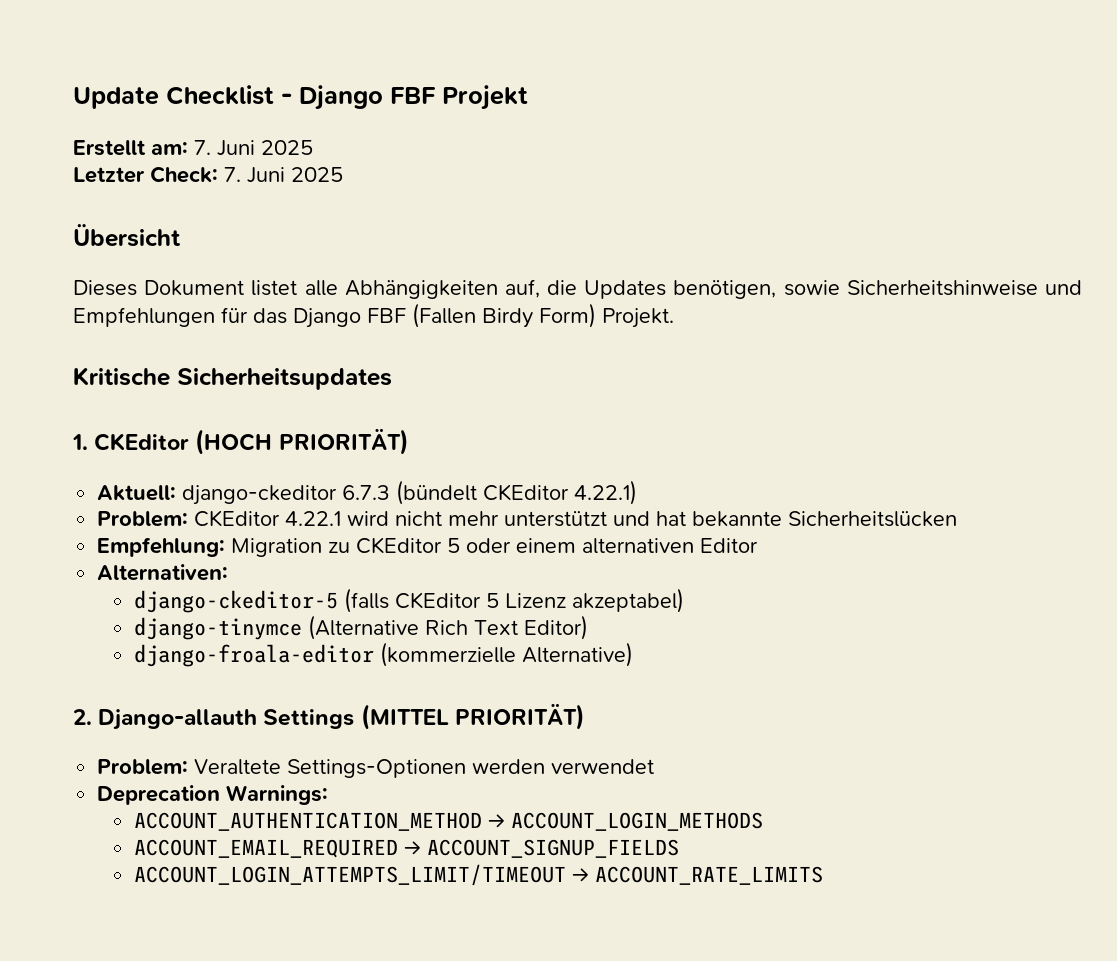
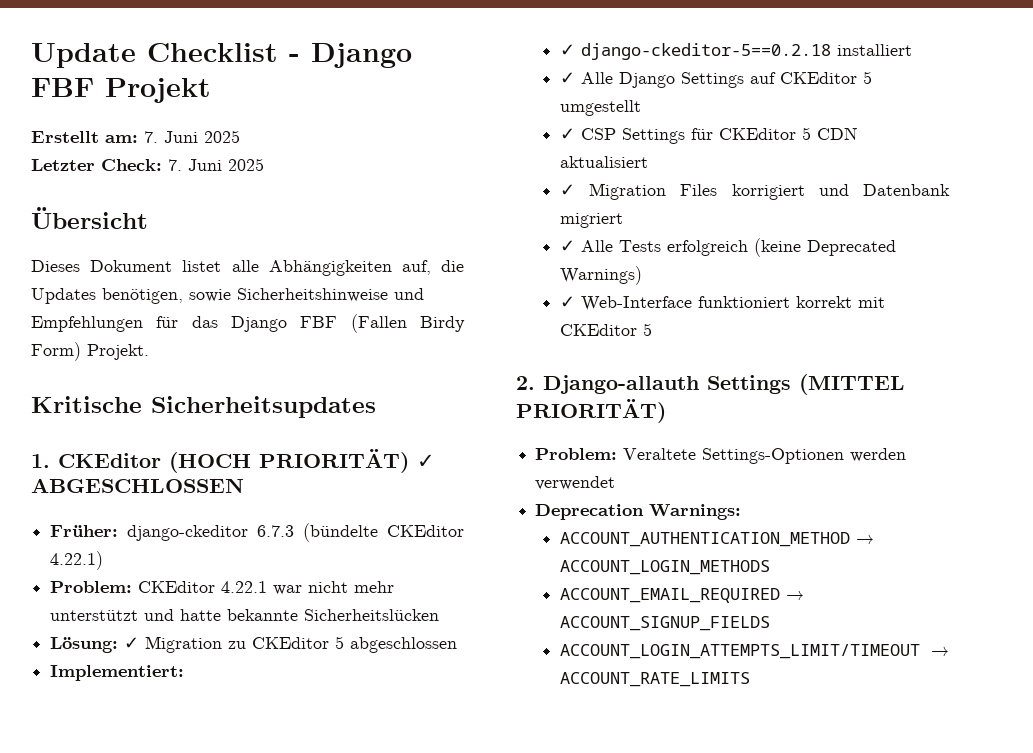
[97,485,177,501] // Aktuell: -> [417,454,435,468] [31,478,244,493] [50,525,119,537] ✓ ABGESCHLOSSEN // Früher:
[396,480,478,505] (bündelt -> [303,523,379,542] (bündelte
[347,511,390,526] wird -> [273,585,303,595] war
[656,511,687,526] hat -> [180,609,222,621] hatte
[97,537,226,557] Empfehlung: -> [50,637,140,653] Lösung: ✓
[466,538,759,554] [97,564,229,581] [134,588,685,613] [134,615,589,640] [134,642,634,667] oder einem alternativen Editor // Alternativen: // django-ckeditor-5 (falls CKEditor 5 Lizenz akzeptabel) // django-tinymce (Alternative Rich Text Editor) // django-froala-editor (kommerzielle Alternative) -> [350,637,458,653] [50,665,185,681] [559,43,912,60] [559,71,872,88] [559,100,641,116] [559,127,858,144] [559,156,648,168] [559,183,950,200] [559,213,623,228] [559,238,896,257] [559,266,642,285] [559,296,885,311] [559,323,652,336] abgeschlossen // Implementiert: // ✓ django-ckeditor-5==0.2.18 installiert // ✓ Alle Django Settings auf CKEditor 5 umgestellt // ✓ CSP Settings für CKEditor 5 CDN aktualisiert // ✓ Migration Files korrigiert und Datenbank migriert // ✓ Alle Tests erfolgreich (keine Deprecated Warnings) // ✓ Web-Interface funktioniert korrekt mit CKEditor 5

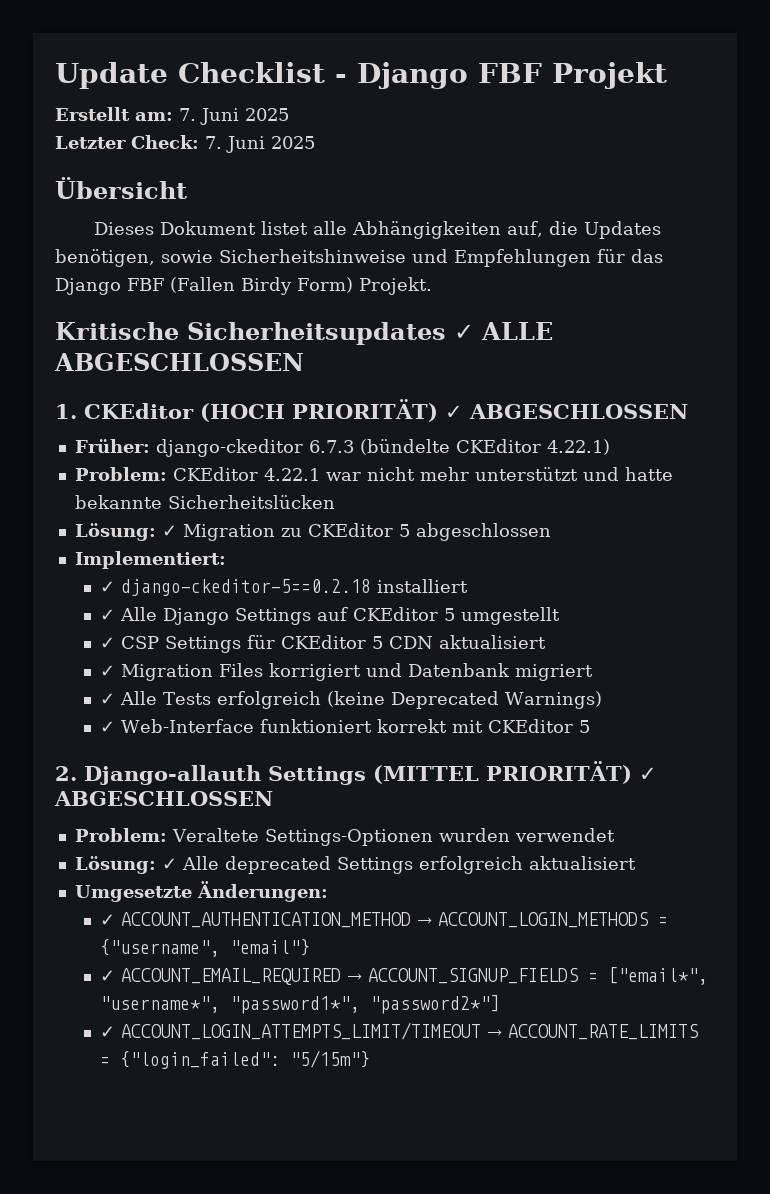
(376, 407) none -> [454,322,553,340] [54,353,304,371] ✓ ALLE ABGESCHLOSSEN
(666, 411) none -> [638,767,657,781] [54,791,273,806] ✓ ABGESCHLOSSEN
[850,448,907,462] werden -> [438,828,510,842] wurden
[535,504,742,520] Deprecation Warnings: // -> [74,856,636,874] [74,881,328,902] [100,914,116,926] Lösung: ✓ Alle deprecated Settings erfolgreich aktualisiert // Umgesetzte Änderungen: // ✓
(770, 567) // -> [658,917,669,926] [100,939,311,957] [100,970,116,982] = {"username", "email"} // ✓
[559,644,949,659] [559,672,750,687] // ACCOUNT_LOGIN_ATTEMPTS_LIMIT/TIMEOUT → ACCOUNT_RATE_LIMITS -> [588,967,709,985] [100,995,501,1014] [100,1022,700,1040] [100,1050,371,1069] = ["email*", "username*", "password1*", "password2*"] // ✓ ACCOUNT_LOGIN_ATTEMPTS_LIMIT/TIMEOUT → ACCOUNT_RATE_LIMITS = {"login_failed": "5/15m"}

